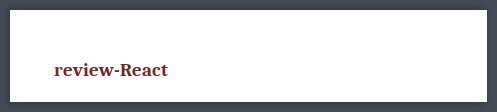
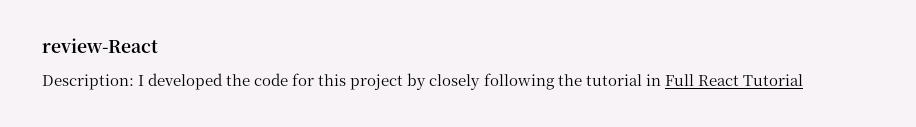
(168, 69) none -> [42,73,803,90] // Description: I developed the code for this project by closely following the tutorial in Full React Tutorial

